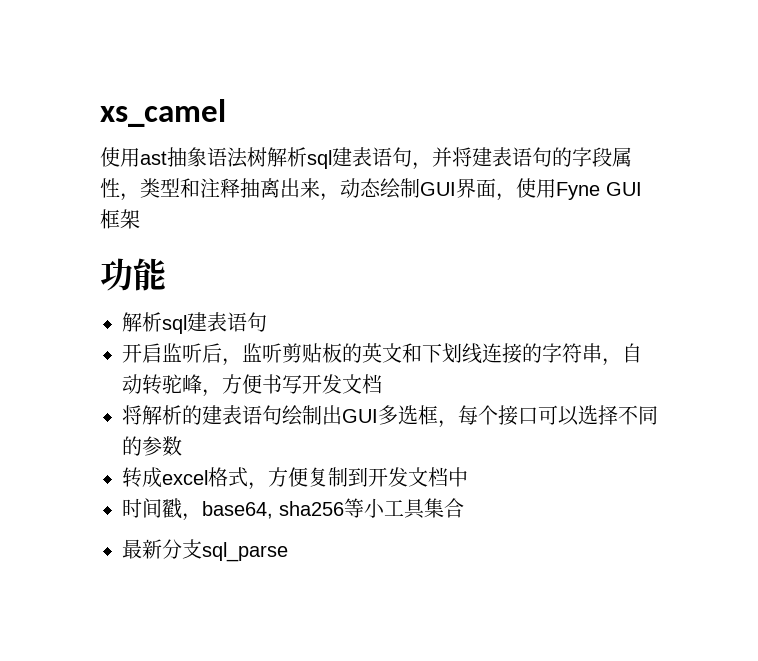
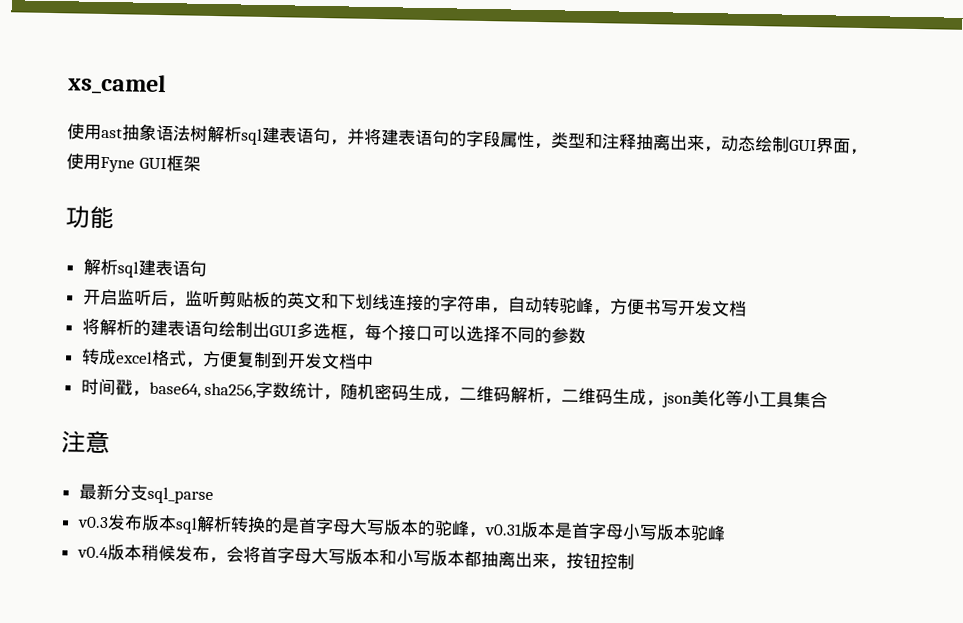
[279,501,344,516] sha256 -> [204,381,727,408] sha256,字数统计，随机密码生成，二维码解析，二维码生成，json美化
(464, 508) none -> [61,430,110,454] // 注意
(288, 552) none -> [76,514,726,542] [76,544,635,570] // v0.3发布版本sql解析转换的是首字母大写版本的驼峰，v0.31版本是首字母小写版本驼峰 // v0.4版本稍候发布，会将首字母大写版本和小写版本都抽离出来，按钮控制

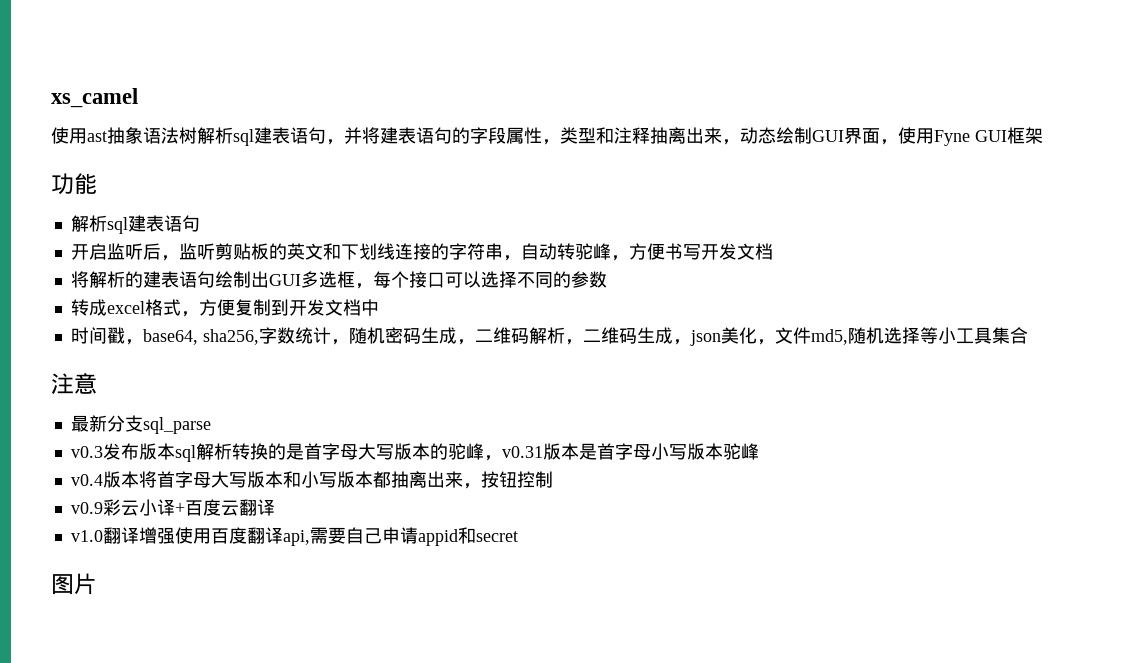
(727, 398) none -> [756,327,920,345] ，文件md5,随机选择
[140,544,244,564] 稍候发布，会 -> (139, 479) none
(635, 561) none -> [70,499,275,516] [70,527,518,546] [51,573,97,595] // v0.9彩云小译+百度云翻译 // v1.0翻译增强使用百度翻译api,需要自己申请appid和secret // 图片

